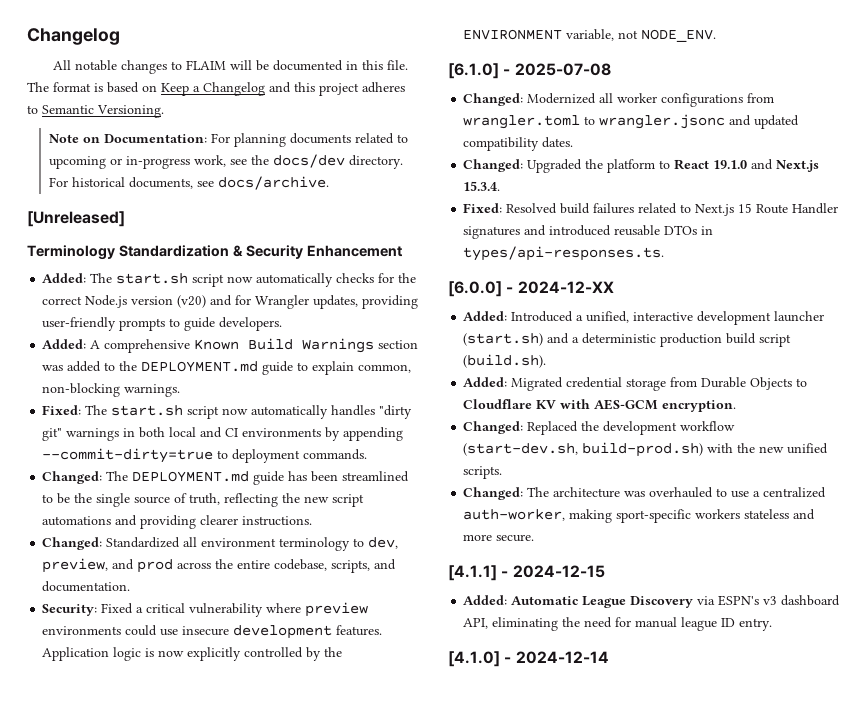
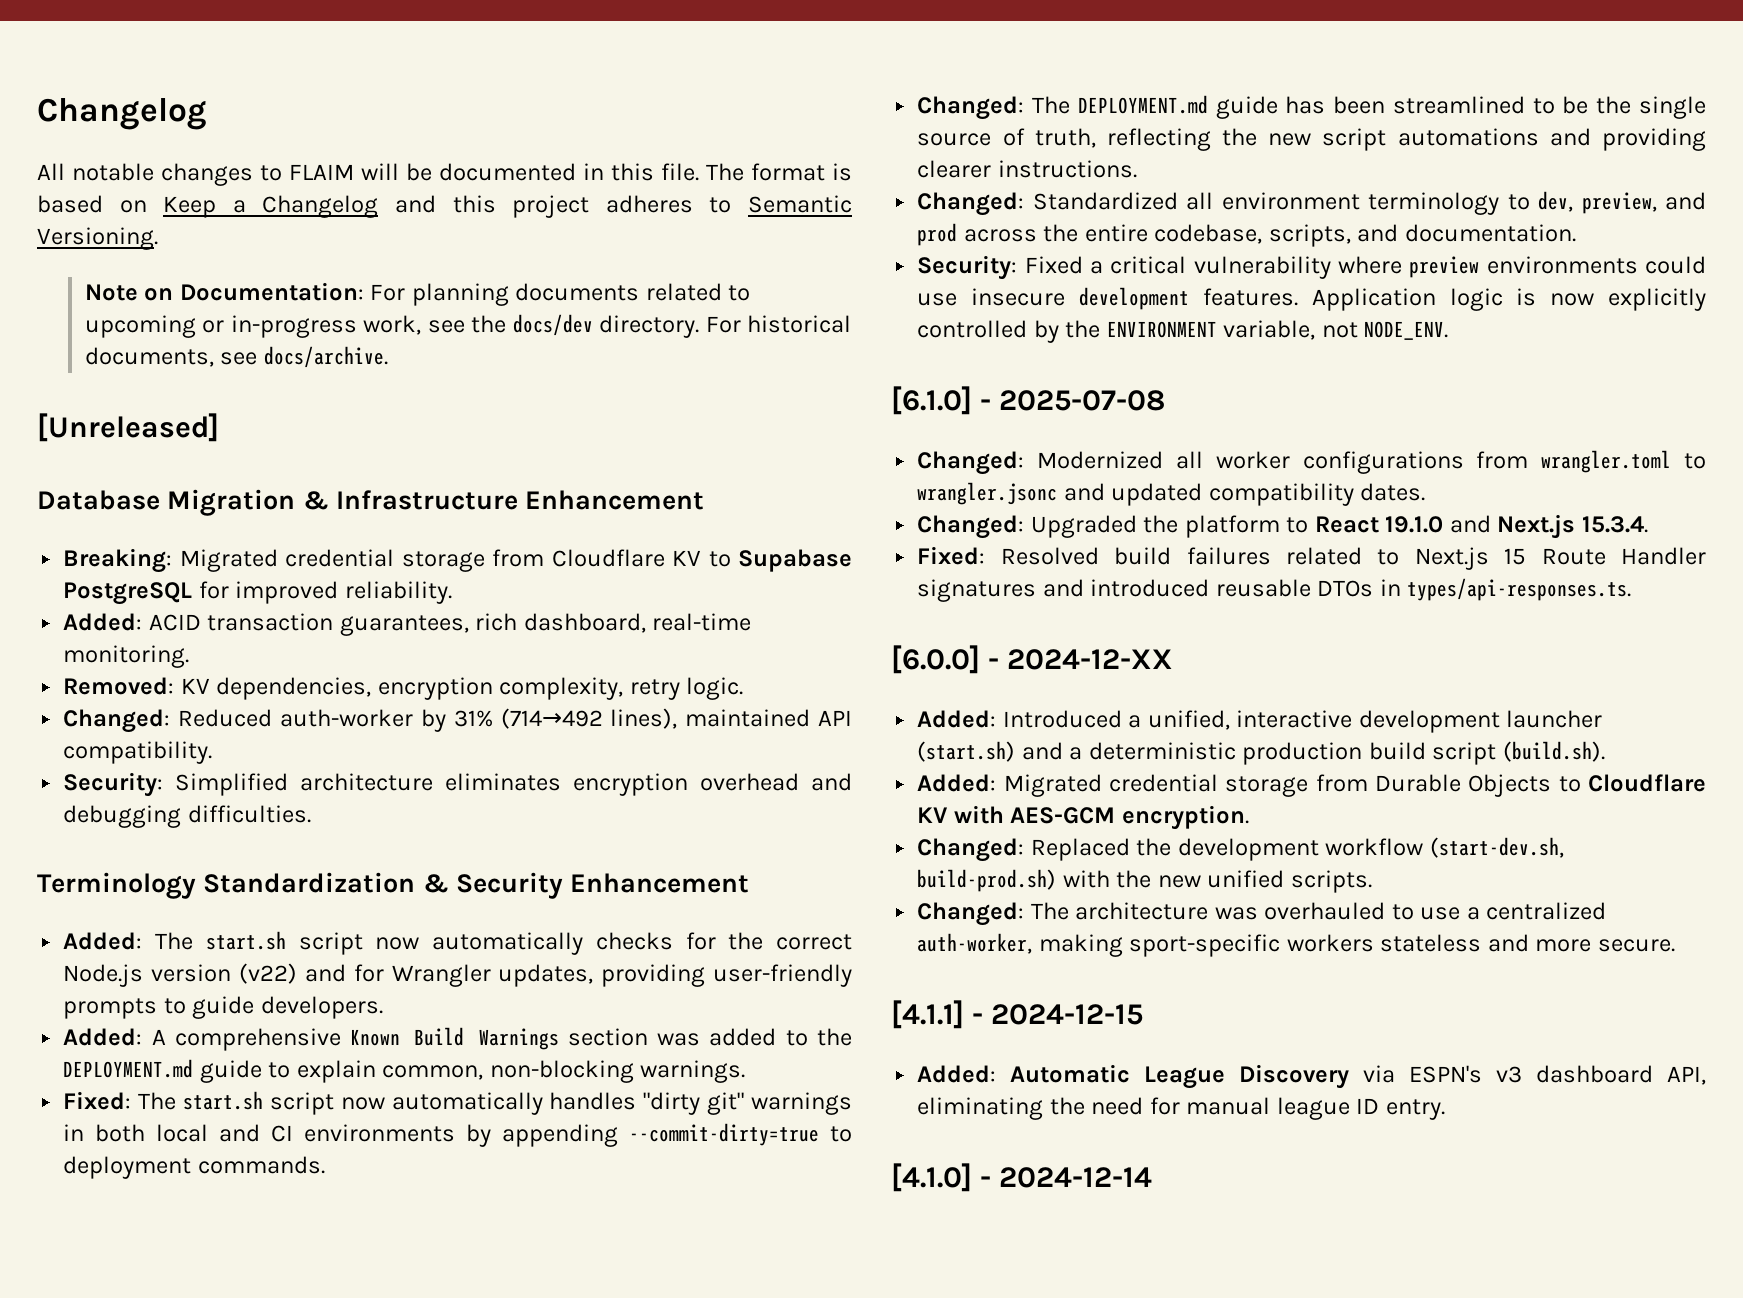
(125, 219) none -> [37,489,705,516] [63,548,853,573] [63,581,452,605] [63,613,752,636] [63,645,190,668] [63,677,744,700] [63,708,852,733] [63,741,213,764] [63,772,853,797] [63,805,311,828] // Database Migration & Infrastructure Enhancement // Breaking: Migrated credential storage from Cloudflare KV to Supabase PostgreSQL for improved reliability. // Added: ACID transaction guarantees, rich dashboard, real-time monitoring. // Removed: KV dependencies, encryption complexity, retry logic. // Changed: Reduced auth-worker by 31% (714→492 lines), maintained API compatibility. // Security: Simplified architecture eliminates encryption overhead and debugging difficulties.
[177,295,207,308] (v20) -> [239,963,298,984] (v22)

